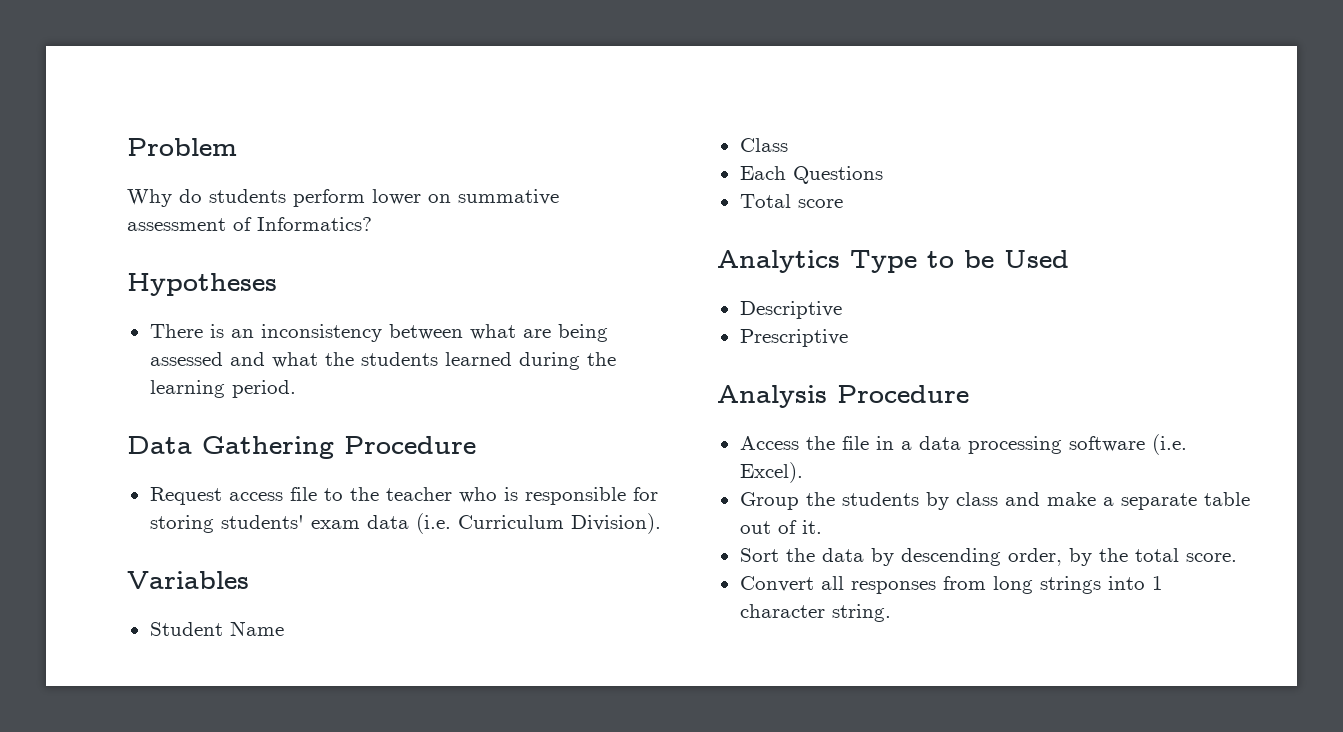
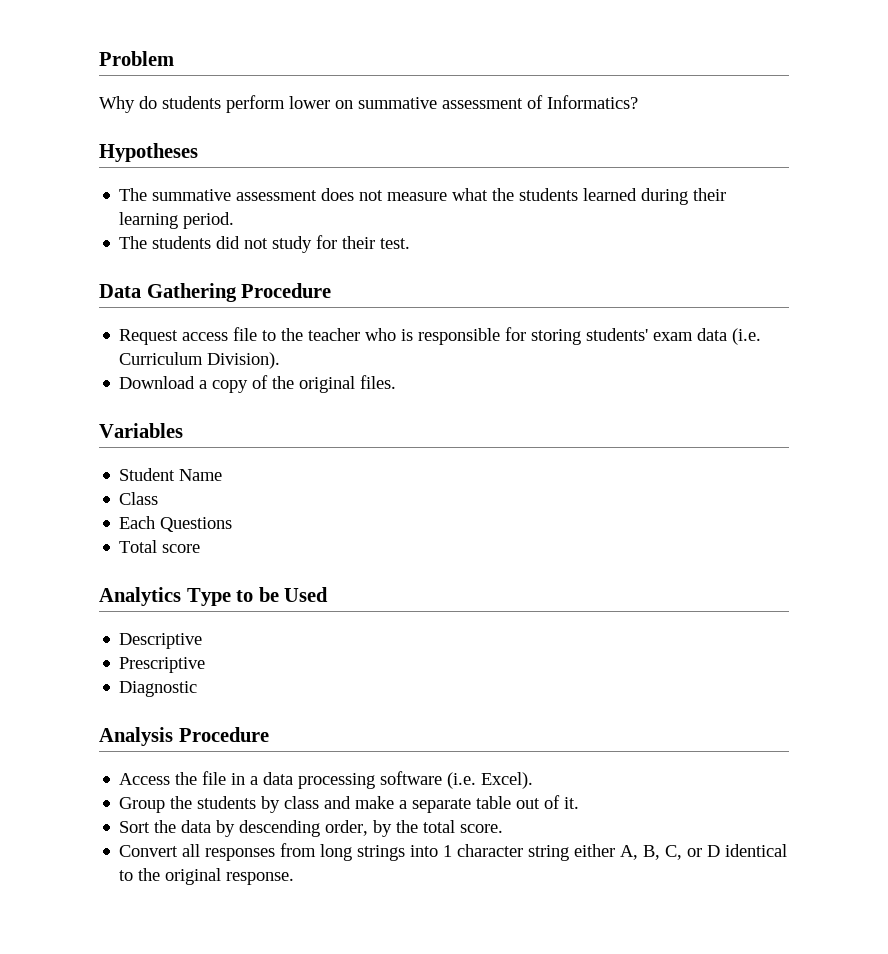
[149,324,608,342] [149,352,265,366] There is an inconsistency between what are being assessed and -> [119,188,448,201] The summative assessment does not measure
[586,352,616,366] the -> [693,188,727,201] their
(296, 389) none -> [119,235,411,253] // The students did not study for their test.
(661, 523) none -> [119,375,397,393] // Download a copy of the original files.
(848, 338) none -> [119,681,198,697] // Diagnostic
[831,604,891,622] string. -> [528,844,788,861] [119,868,295,885] string either A, B, C, or D identical to the original response.

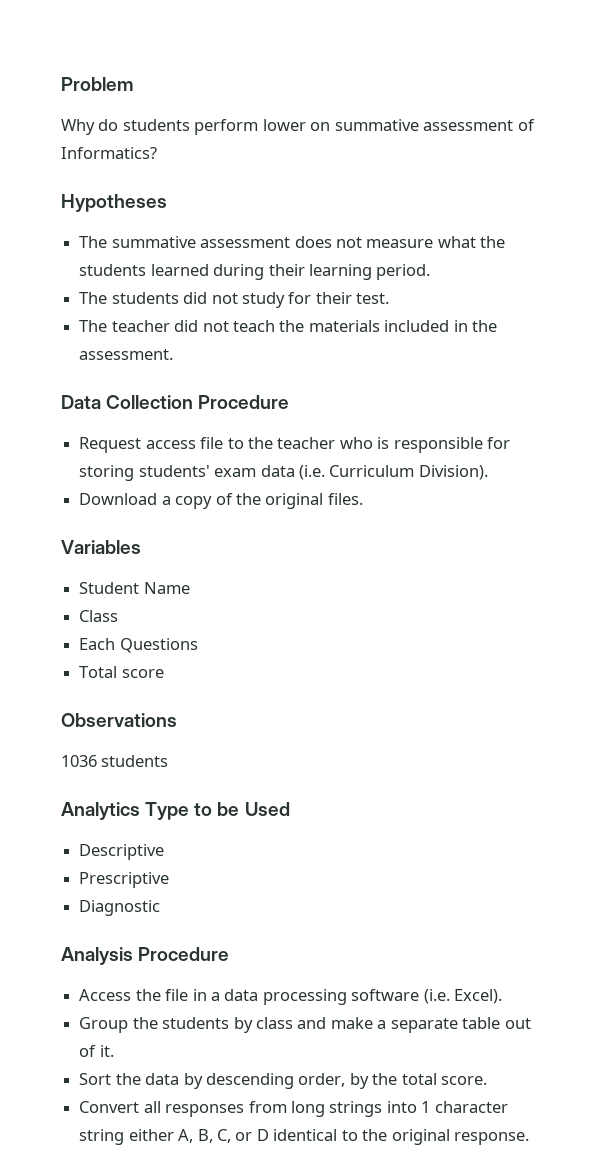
(411, 243) none -> [79,320,498,332] [79,349,174,360] // The teacher did not teach the materials included in the assessment.
[146,283,237,302] Gathering -> [106,395,194,409] Collection
(201, 548) none -> [61,713,177,727] [61,755,169,767] // Observations // 1036 students

